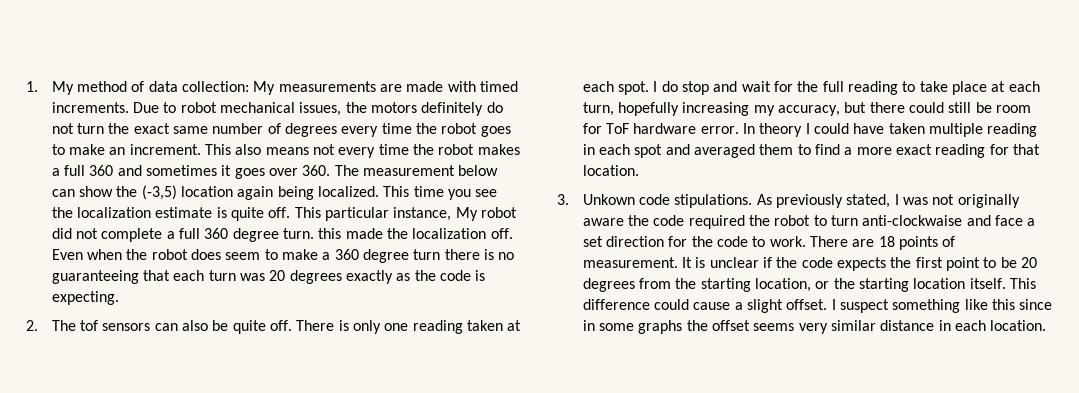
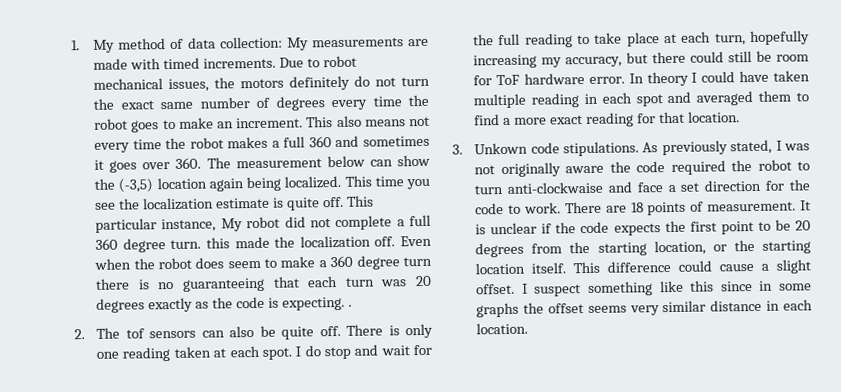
(119, 298) none -> [347,304,352,307] .

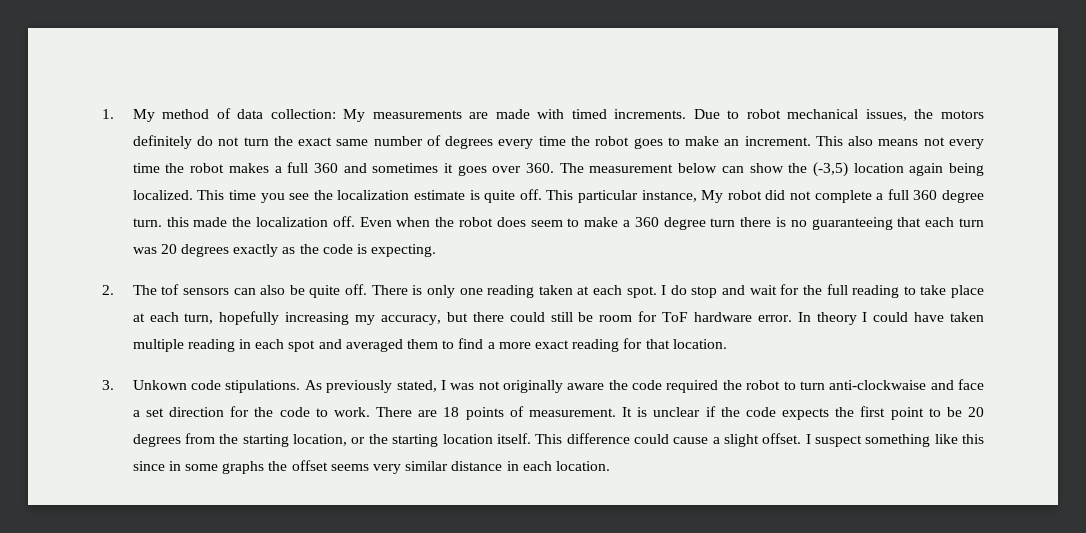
[347,304,352,307] . -> (437, 250) none

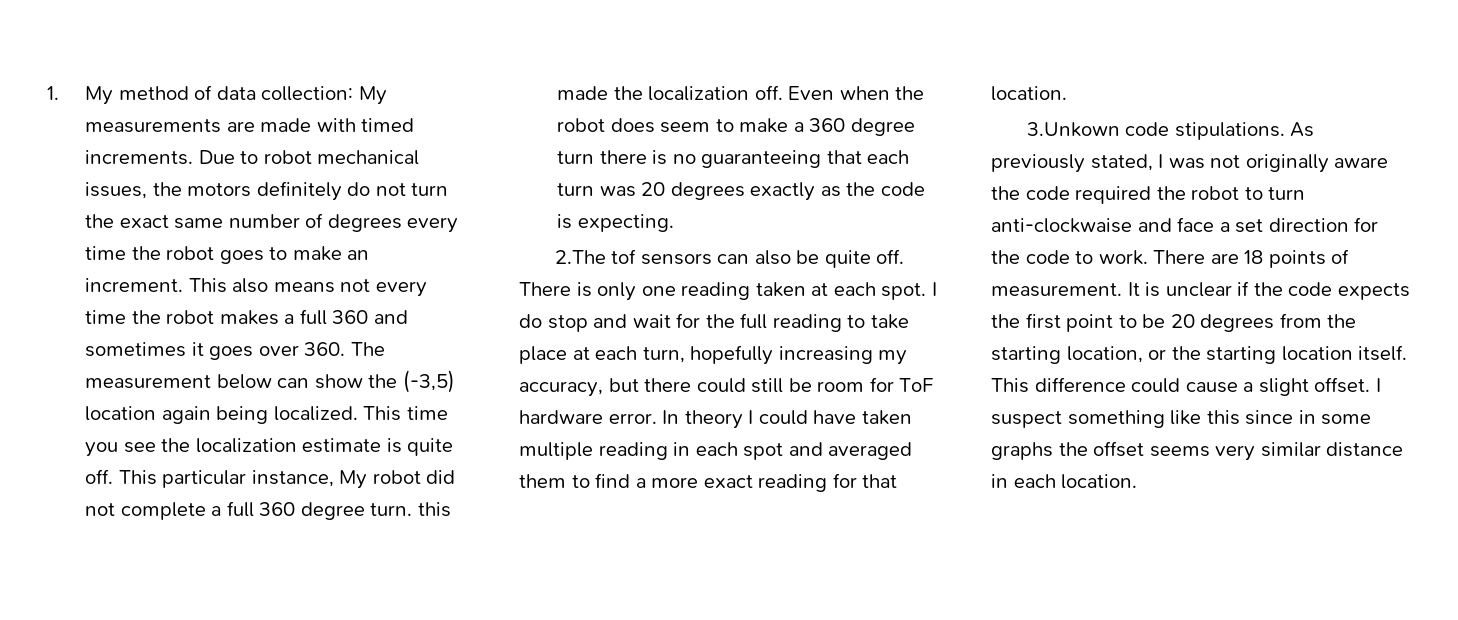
[102,285,157,295] 2. The -> [554,250,606,264] 2.The
[102,380,187,390] 3. Unkown -> [1026,122,1120,137] 3.Unkown

